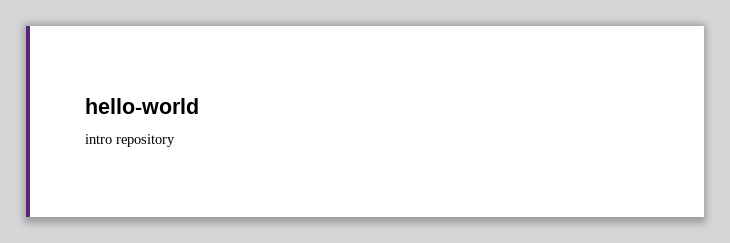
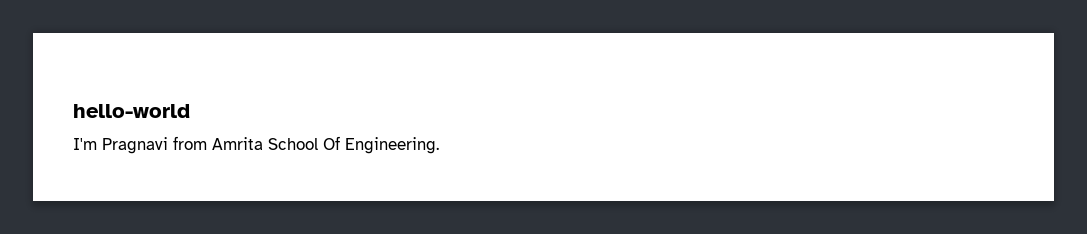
[85,134,175,147] intro repository -> [73,136,439,154] I'm Pragnavi from Amrita School Of Engineering.

